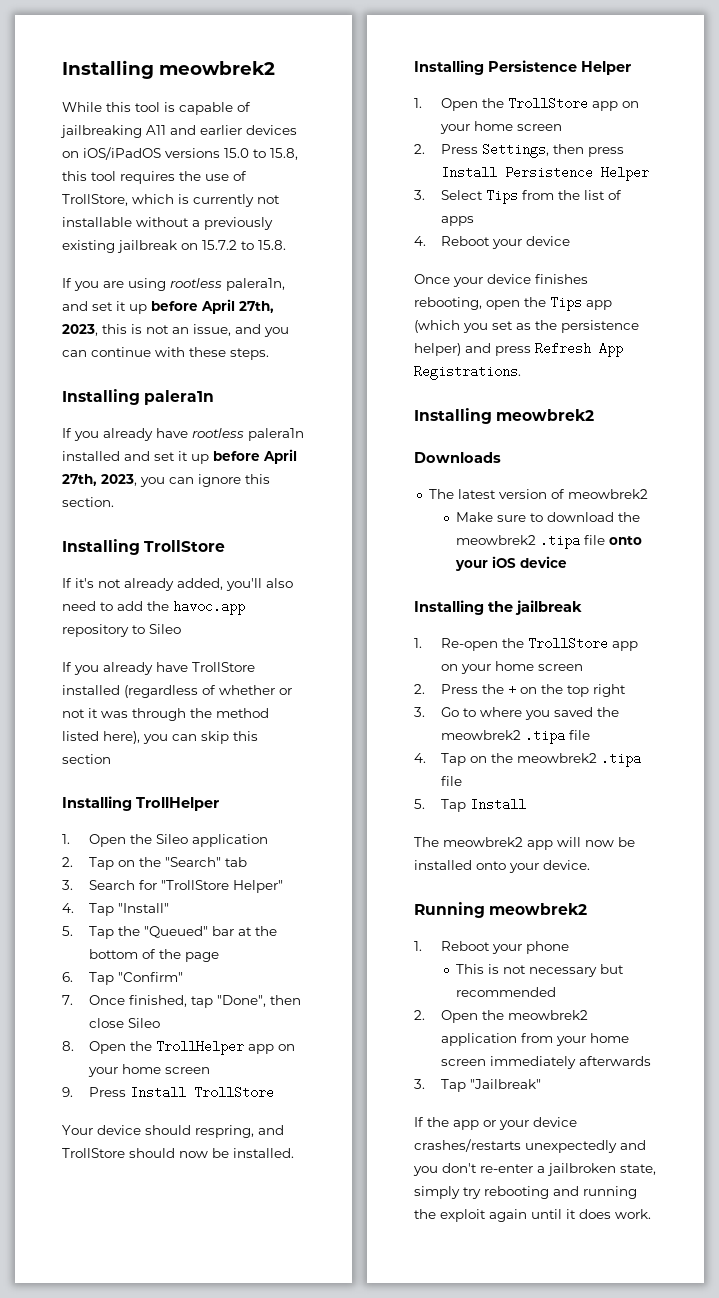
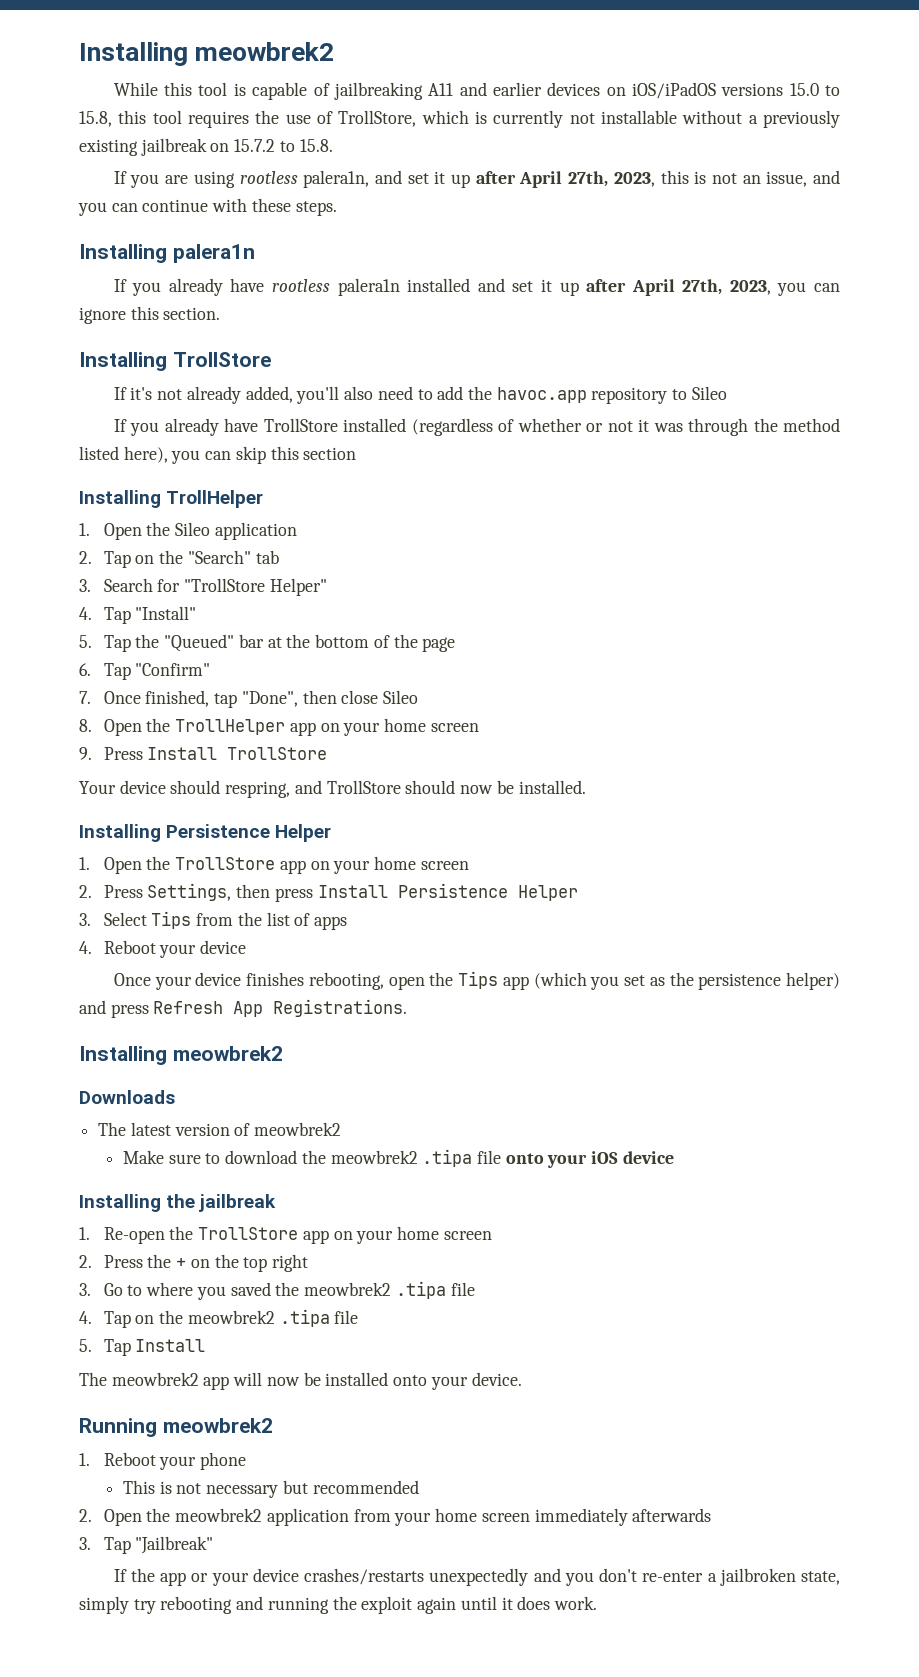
[151,301,198,311] before -> [475,171,516,184] after
[213,451,260,461] before -> [586,279,627,292] after

